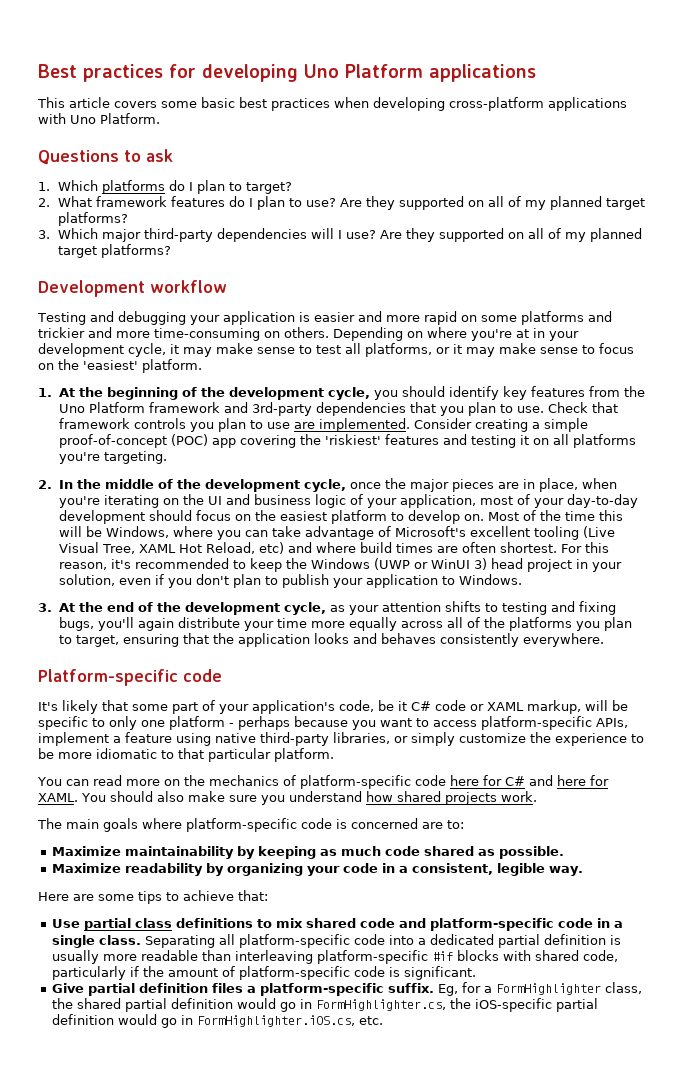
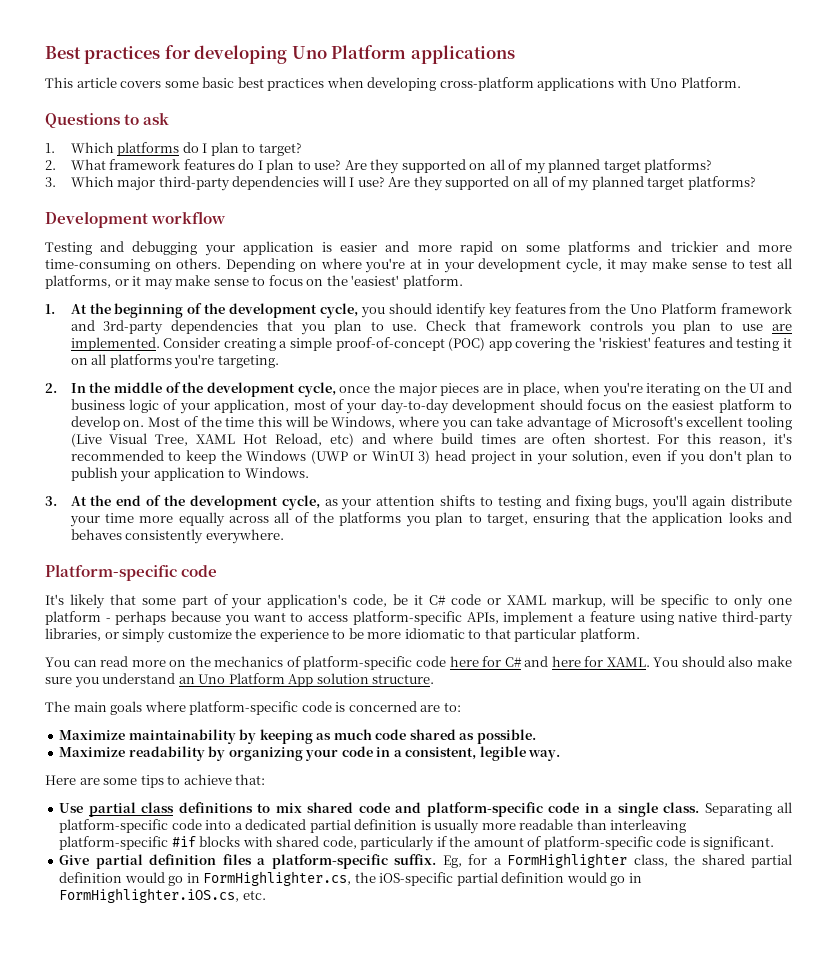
[365,791,537,805] how shared projects work. -> [178,673,435,687] an Uno Platform App solution structure.

